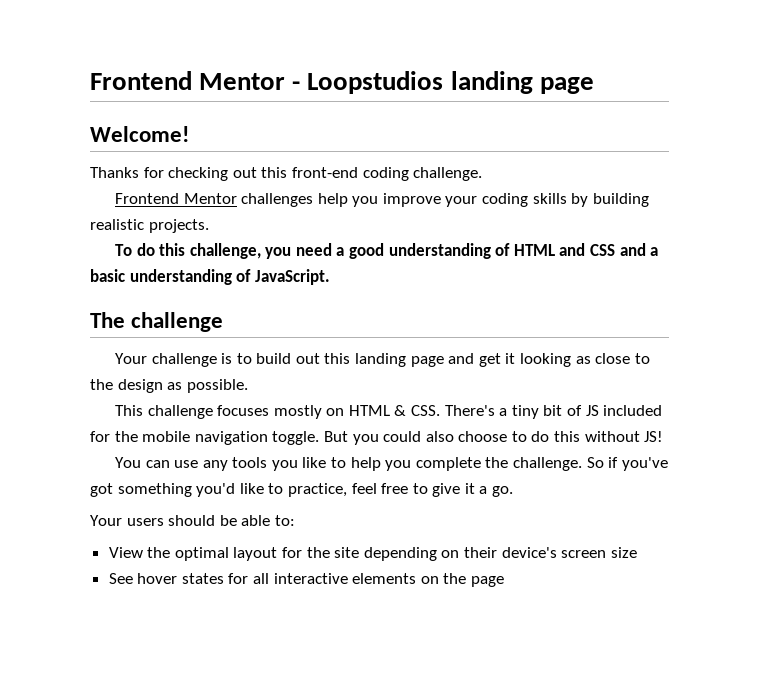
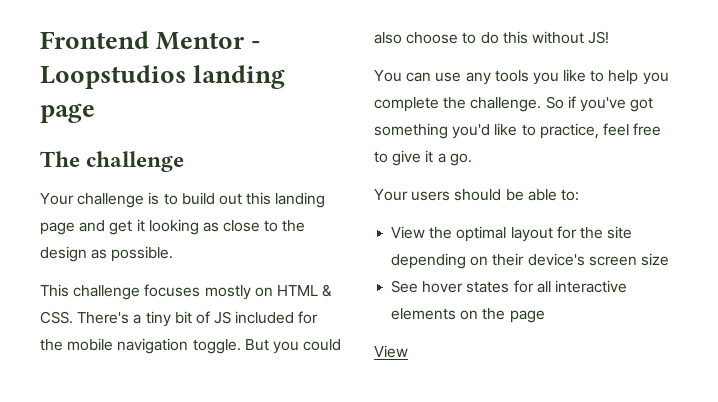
[90,126,189,142] [90,167,483,181] [114,193,649,207] [90,219,209,233] [114,243,659,259] [90,269,330,285] // Welcome! // Thanks for checking out this front-end coding challenge. // Frontend Mentor challenges help you improve your coding skills by building realistic projects. // To do this challenge, you need a good understanding of HTML and CSS and a basic understanding of JavaScript. -> (95, 113) none
(505, 581) none -> [374,345,408,358] // View

